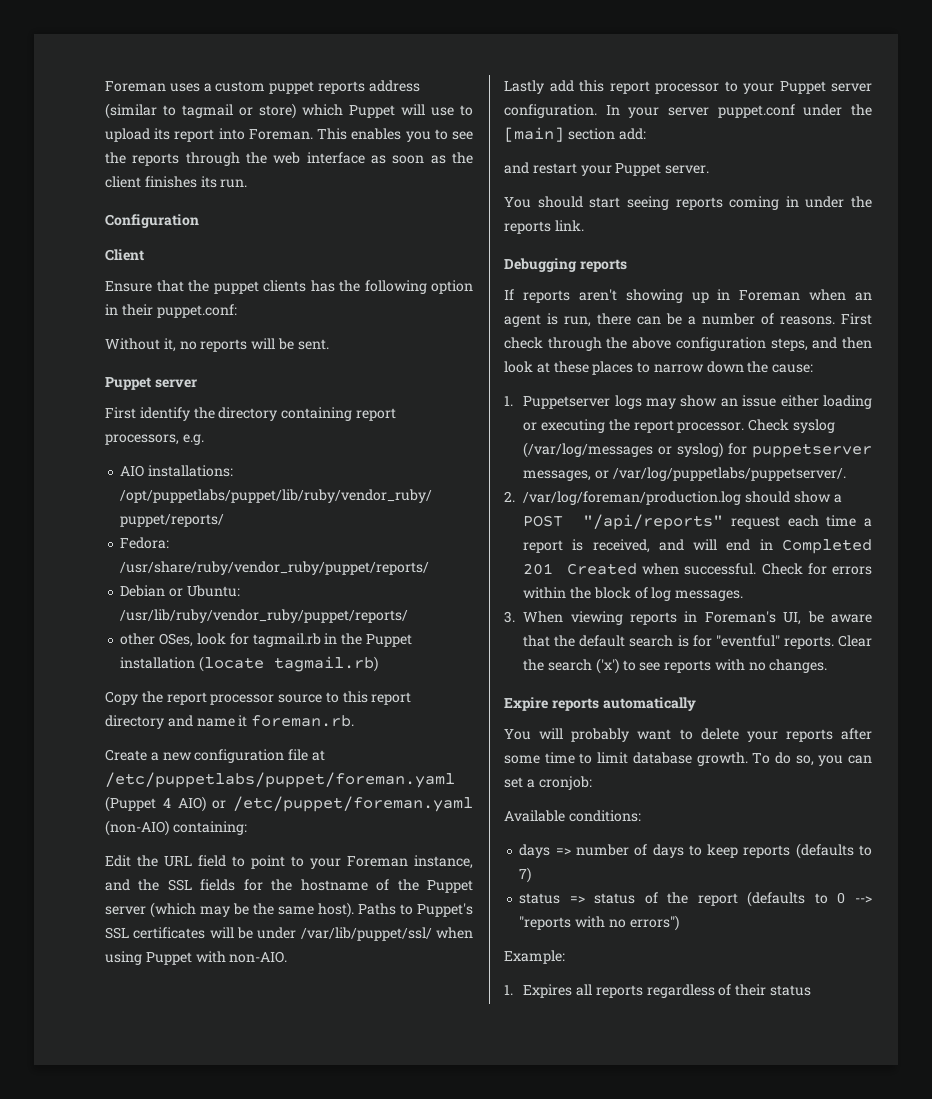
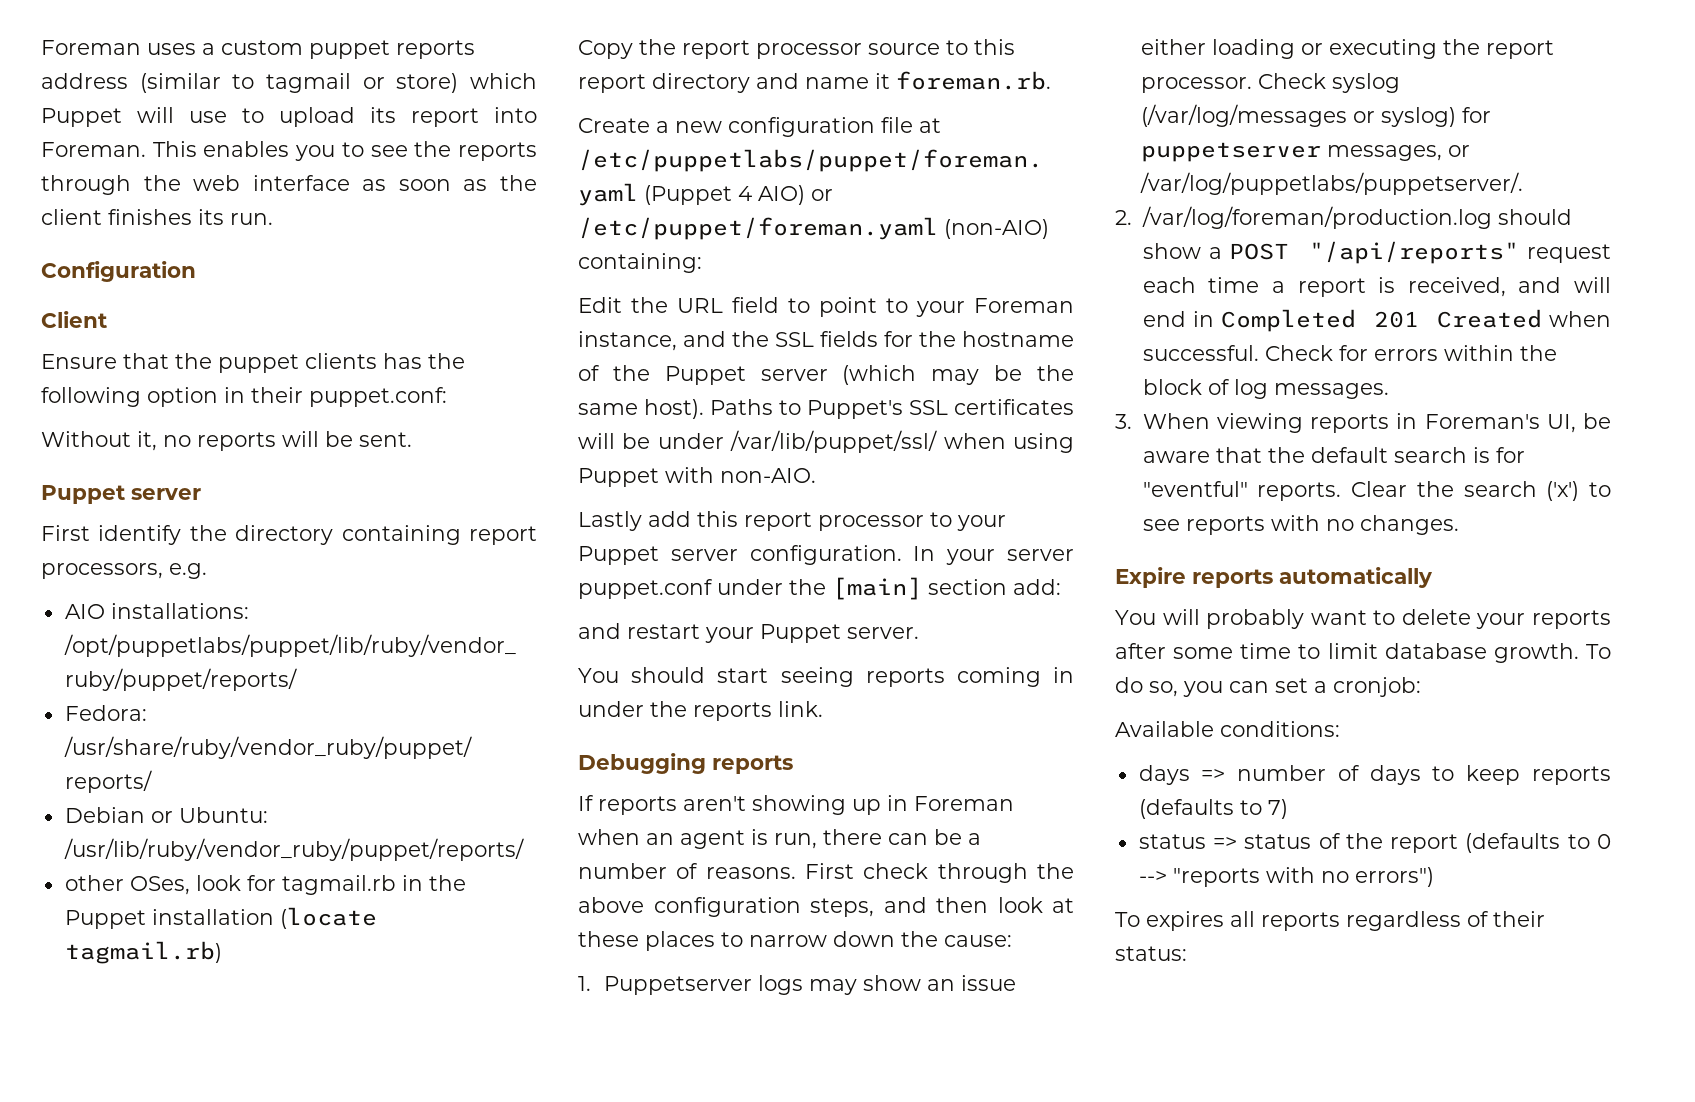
[504,950,565,964] [504,984,573,998] Example: // 1. Expires -> [1115,911,1224,931] To expires
[769,985,811,996] status -> [1115,946,1187,961] status:

